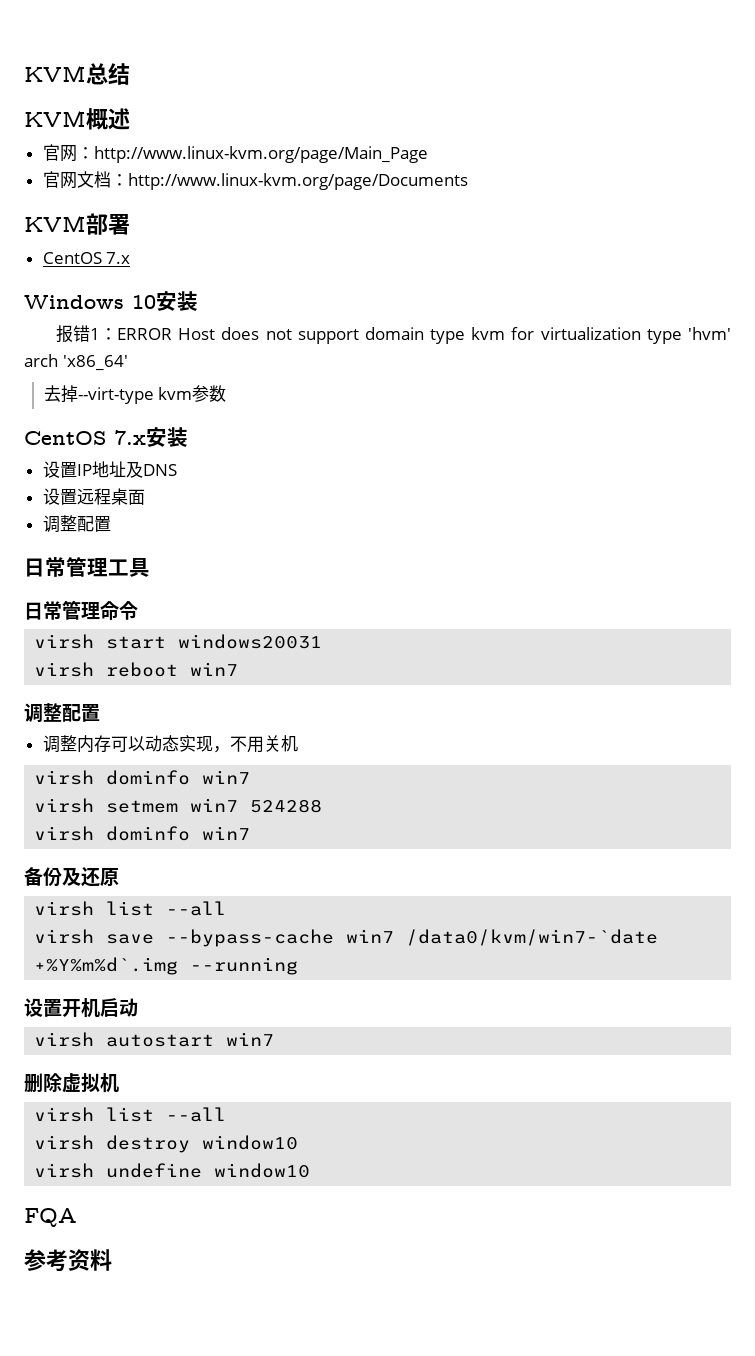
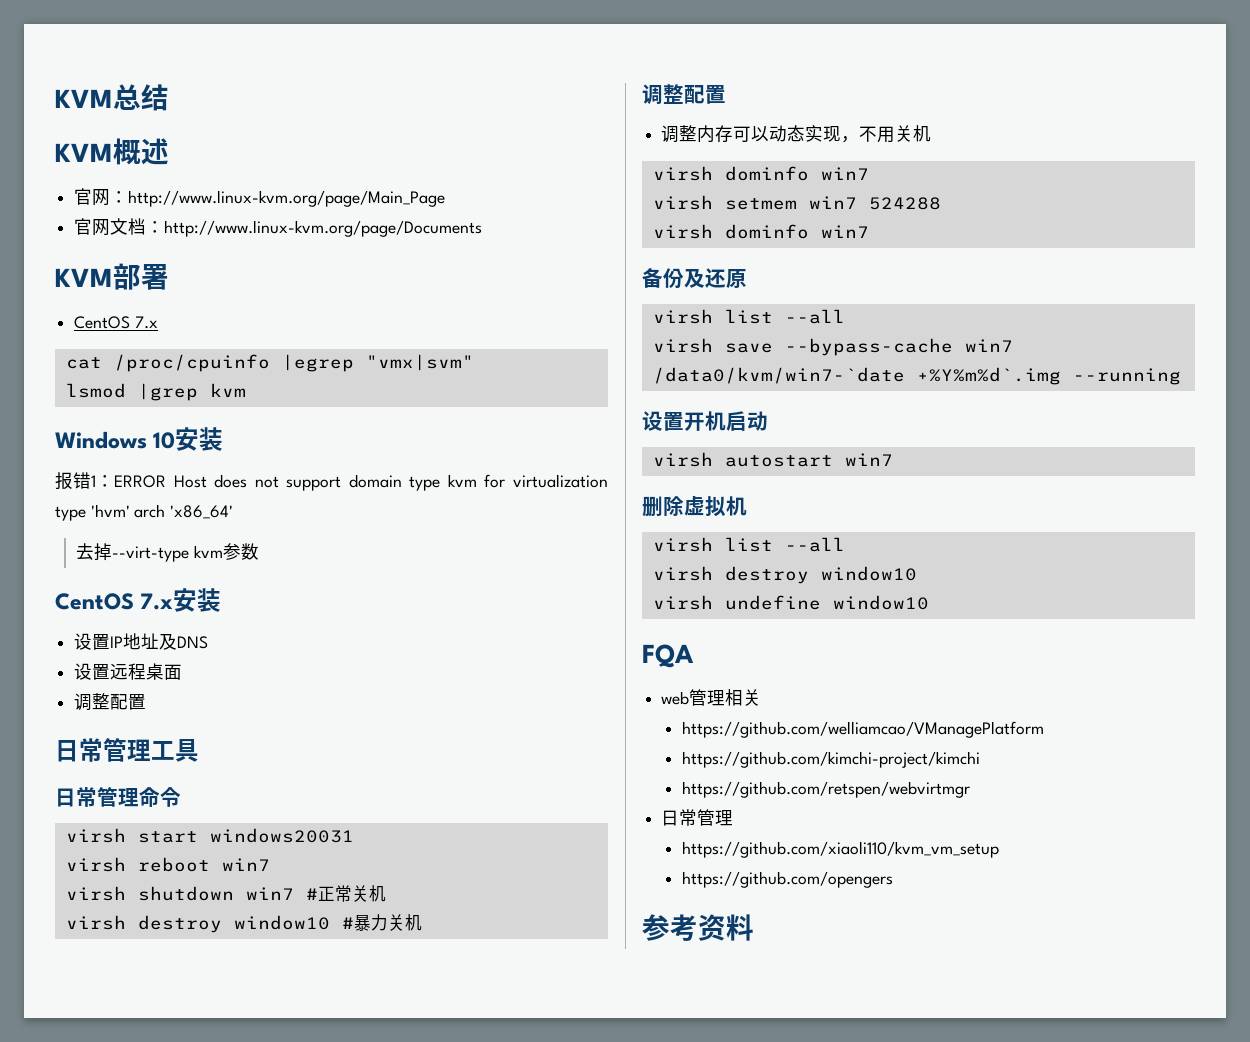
(131, 258) none -> [65,354,474,372] [65,383,246,401] // cat /proc/cpuinfo |egrep "vmx|svm" // lsmod |grep kvm
(239, 669) none -> [65,885,386,902] [65,914,422,933] // virsh shutdown win7 #正常关机 // virsh destroy window10 #暴力关机
(77, 1217) none -> [661,689,762,706] [682,721,1045,738] [682,751,981,768] [682,781,971,798] [661,809,734,826] [682,841,1000,858] [682,871,894,888] // web管理相关 // https://github.com/welliamcao/VManagePlatform // https://github.com/kimchi-project/kimchi // https://github.com/retspen/webvirtmgr // 日常管理 // https://github.com/xiaoli110/kvm_vm_setup // https://github.com/opengers

